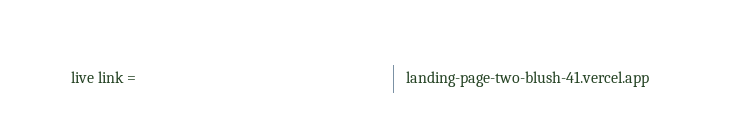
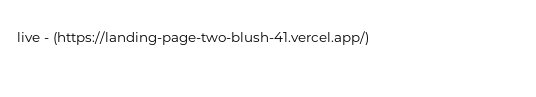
[98,71,649,87] link = landing-page-two-blush-41.vercel.app -> [44,31,369,45] - (https://landing-page-two-blush-41.vercel.app/)

